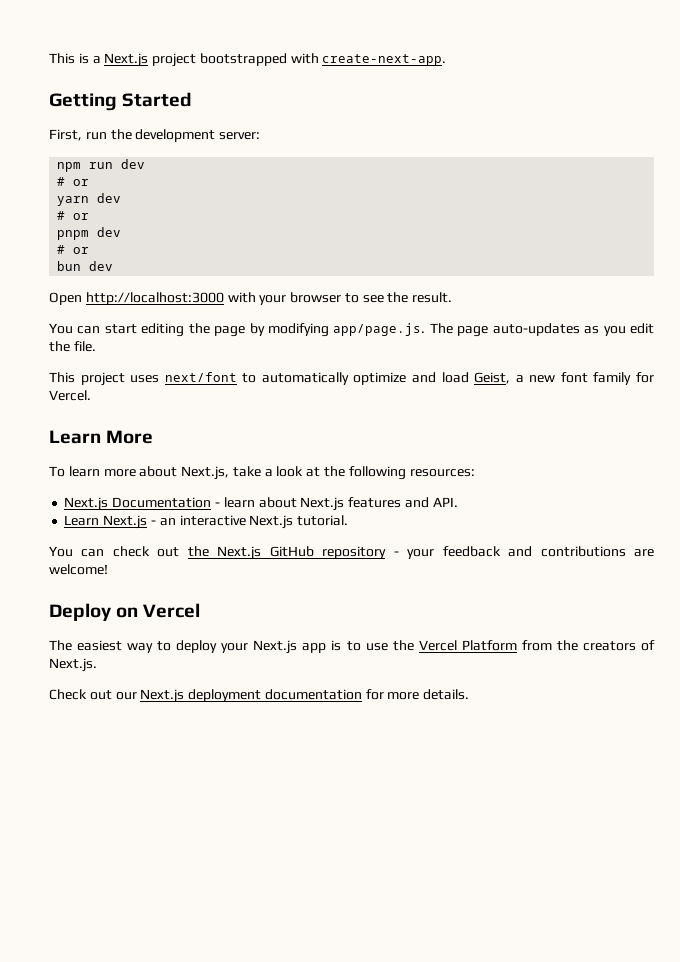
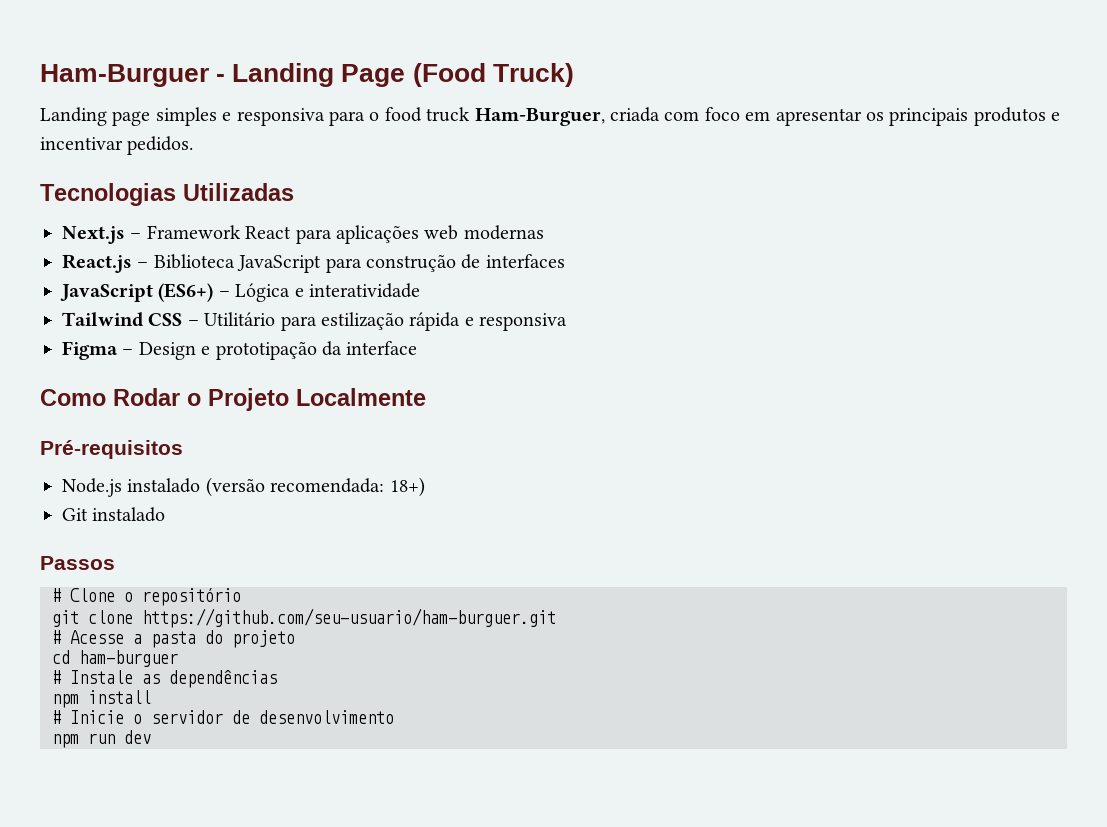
[49,53,447,67] [49,92,193,111] [49,129,261,142] [57,159,146,172] [57,177,90,186] [57,193,122,206] [57,211,90,220] [57,227,122,240] [57,245,90,254] [57,261,114,271] [49,292,453,305] [49,323,655,337] [49,341,96,352] [49,372,654,386] [49,390,91,401] [49,430,154,444] [49,466,475,480] [64,497,458,511] [64,515,349,529] [49,546,654,560] [49,564,108,575] [49,603,201,621] [49,640,655,654] [49,658,97,672] [49,689,470,703] This is a Next.js project bootstrapped with create-next-app. // Getting Started // First, run the development server: // npm run dev // # or // yarn dev // # or // pnpm dev // # or // bun dev // Open http://localhost:3000 with your browser to see the result. // You can start editing the page by modifying app/page.js. The page auto-updates as you edit the file. // This project uses next/font to automatically optimize and load Geist, a new font family for Vercel. // Learn More // To learn more about Next.js, take a look at the following resources: // Next.js Documentation - learn about Next.js features and API. // Learn Next.js - an interactive Next.js tutorial. // You can check out the Next.js GitHub repository - your feedback and contributions are welcome! // Deploy on Vercel // The easiest way to deploy your Next.js app is to use the Vercel Platform from the creators of Next.js. // Check out our Next.js deployment documentation for more details. -> [40,63,574,87] [40,107,1061,126] [40,136,194,155] [40,183,294,206] [62,225,544,244] [62,254,565,273] [60,283,420,302] [62,312,568,331] [62,341,418,360] [40,388,426,411] [40,440,183,459] [62,477,425,497] [62,507,166,522] [40,556,115,570] [52,588,241,606] [52,608,556,628] [52,630,295,648] [52,650,178,667] [52,670,277,688] [52,690,151,708] [52,710,394,724] [52,730,151,748] Ham-Burguer - Landing Page (Food Truck) // Landing page simples e responsiva para o food truck Ham-Burguer, criada com foco em apresentar os principais produtos e incentivar pedidos. // Tecnologias Utilizadas // Next.js – Framework React para aplicações web modernas // React.js – Biblioteca JavaScript para construção de interfaces // JavaScript (ES6+) – Lógica e interatividade // Tailwind CSS – Utilitário para estilização rápida e responsiva // Figma – Design e prototipação da interface // Como Rodar o Projeto Localmente // Pré-requisitos // Node.js instalado (versão recomendada: 18+) // Git instalado // Passos // # Clone o repositório // git clone https://github.com/seu-usuario/ham-burguer.git // # Acesse a pasta do projeto // cd ham-burguer // # Instale as dependências // npm install // # Inicie o servidor de desenvolvimento // npm run dev

